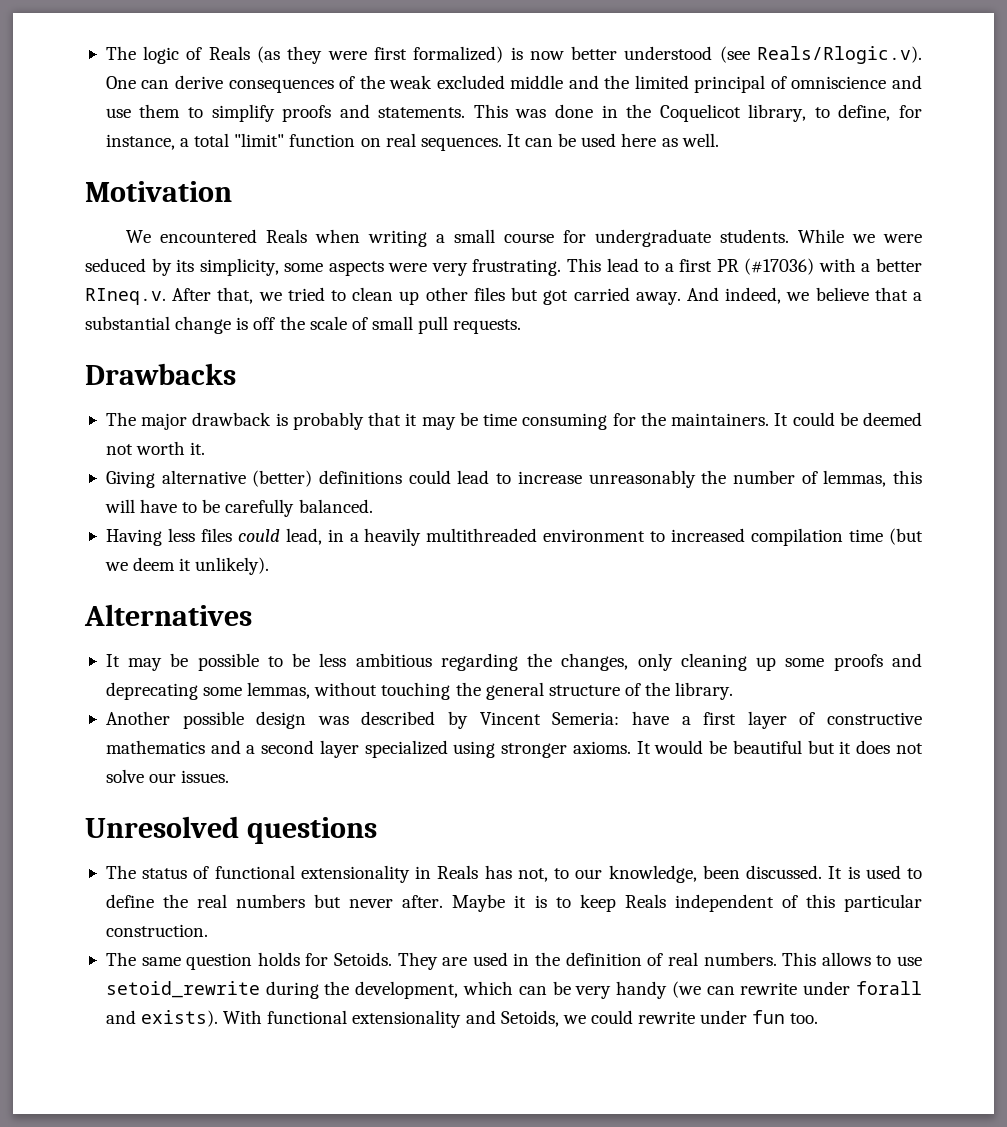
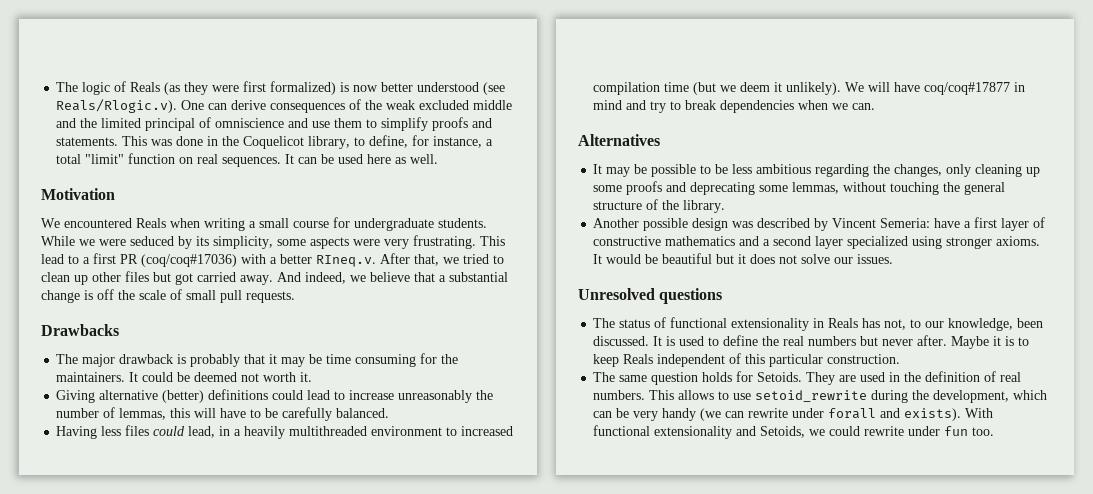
[744,258,815,275] (#17036) -> [141,254,237,267] (coq/coq#17036)
(270, 566) none -> [845,82,1026,95] [593,100,876,113] We will have coq/coq#17877 in mind and try to break dependencies when we can.

